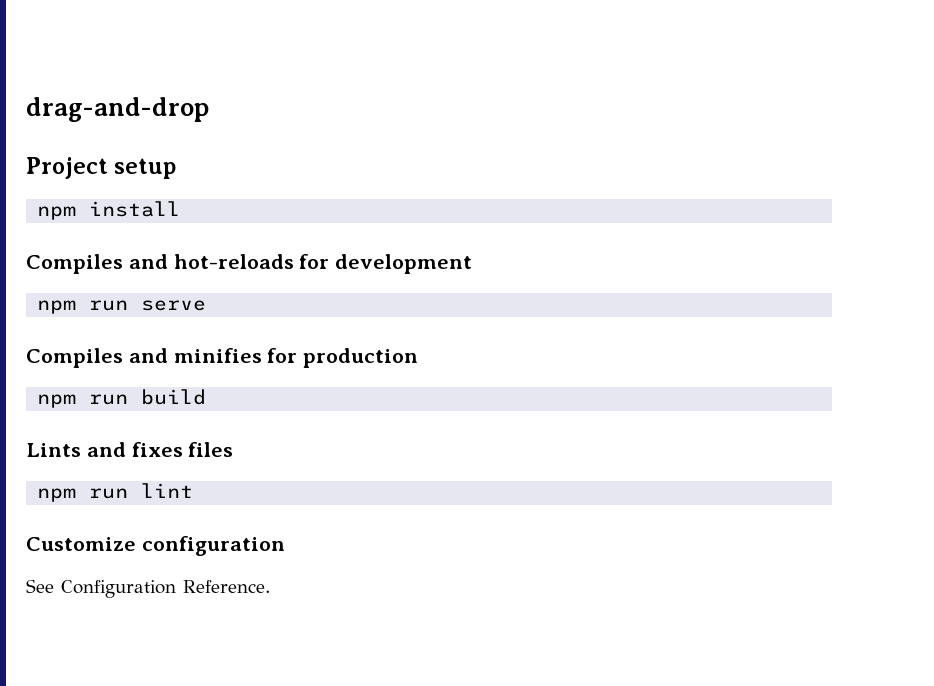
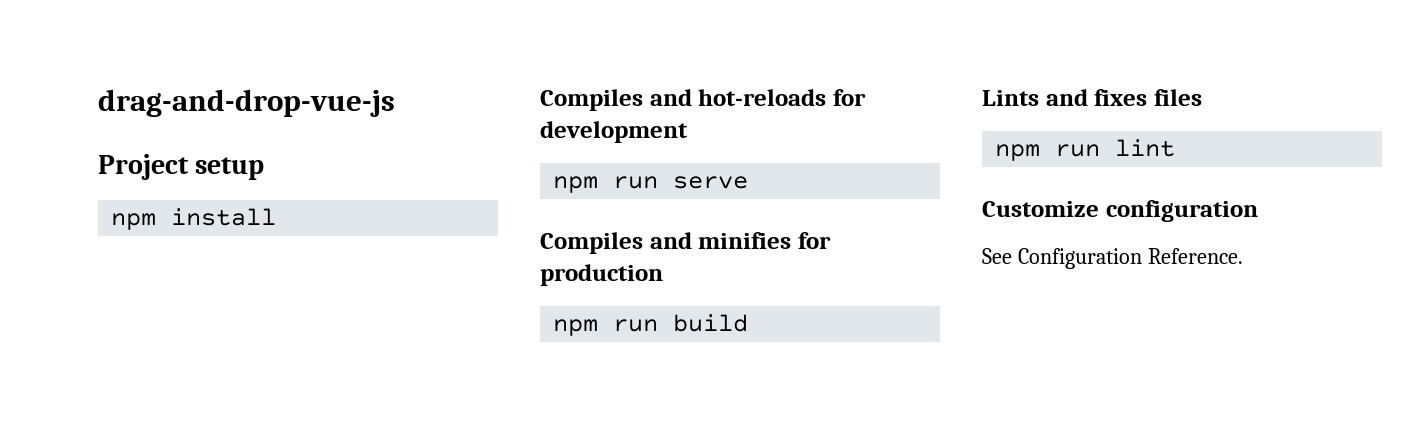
[26,97,209,122] drag-and-drop -> [98,89,395,117] drag-and-drop-vue-js

